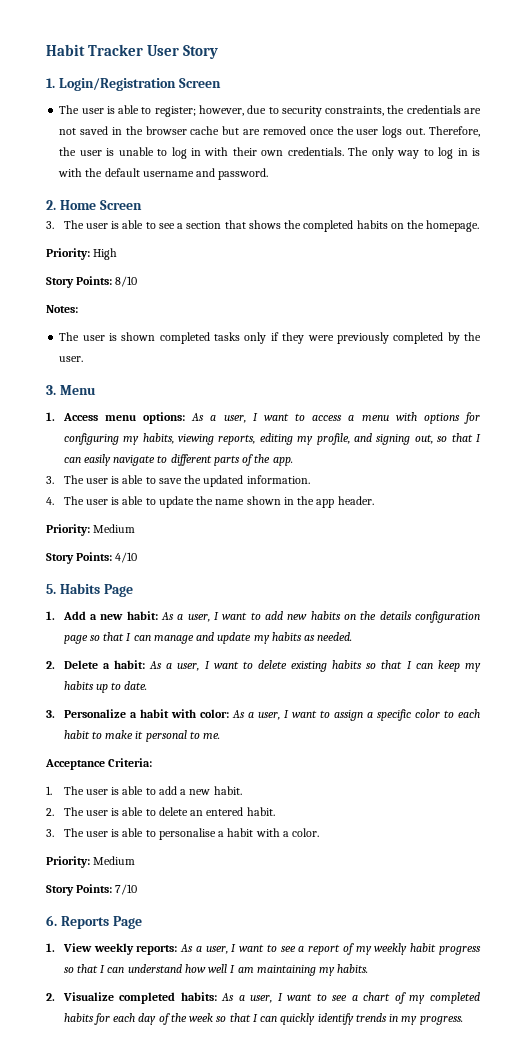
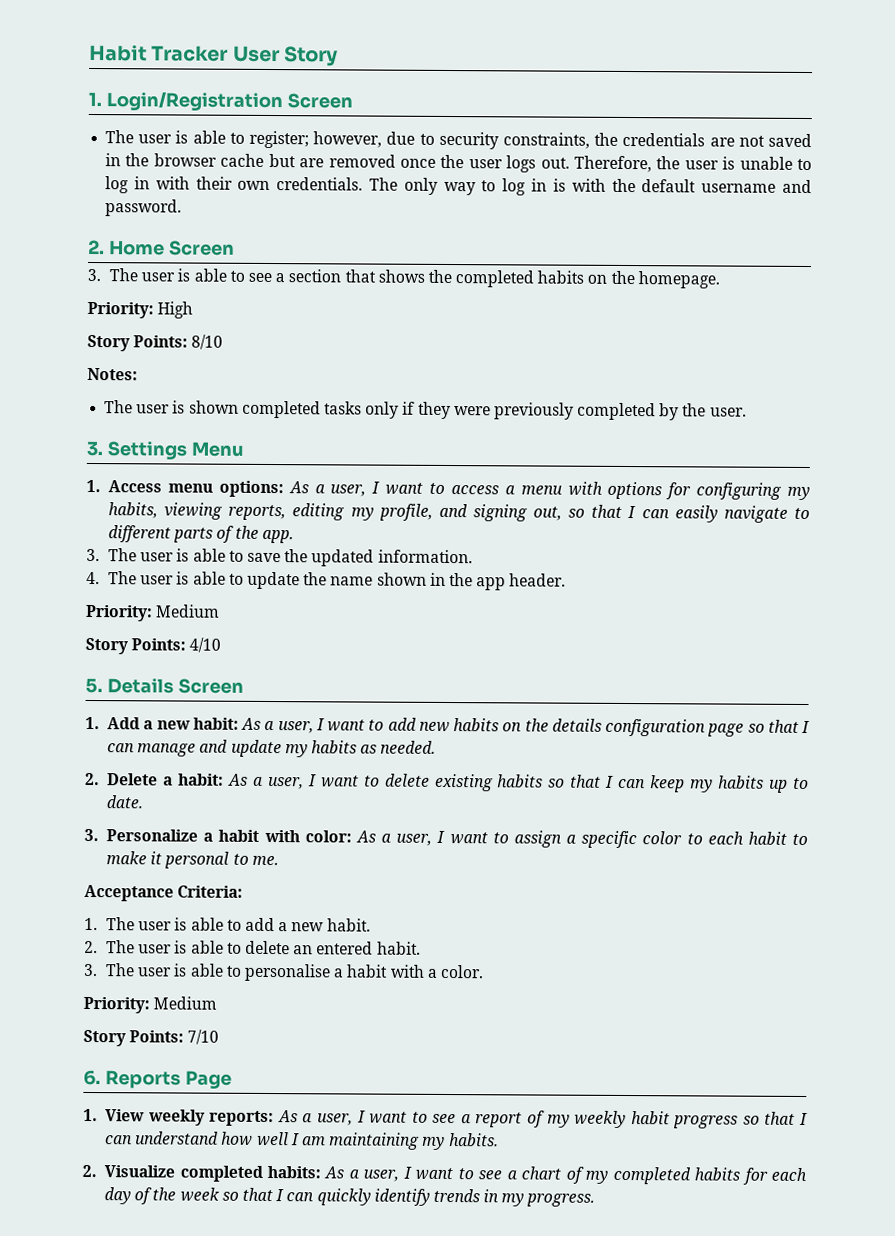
(56, 390) none -> [106,441,187,460] Settings
[59,583,133,597] Habits Page -> [106,678,244,694] Details Screen

